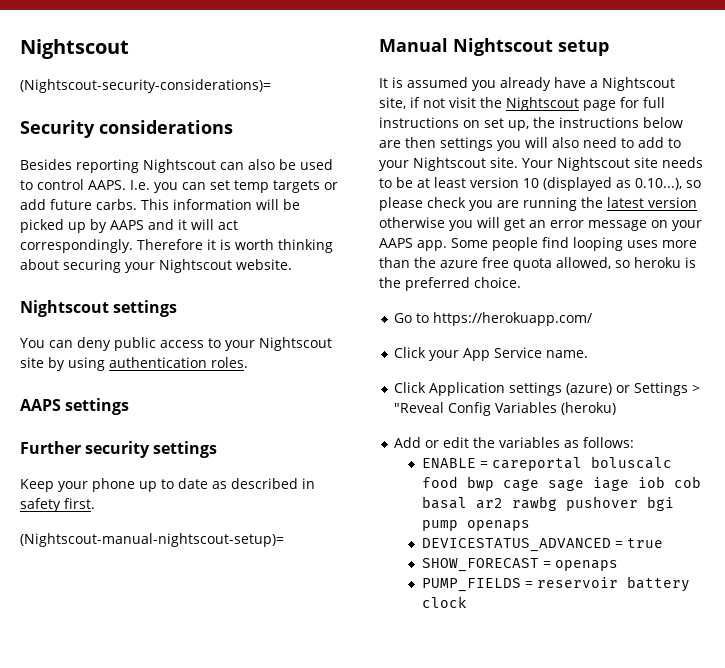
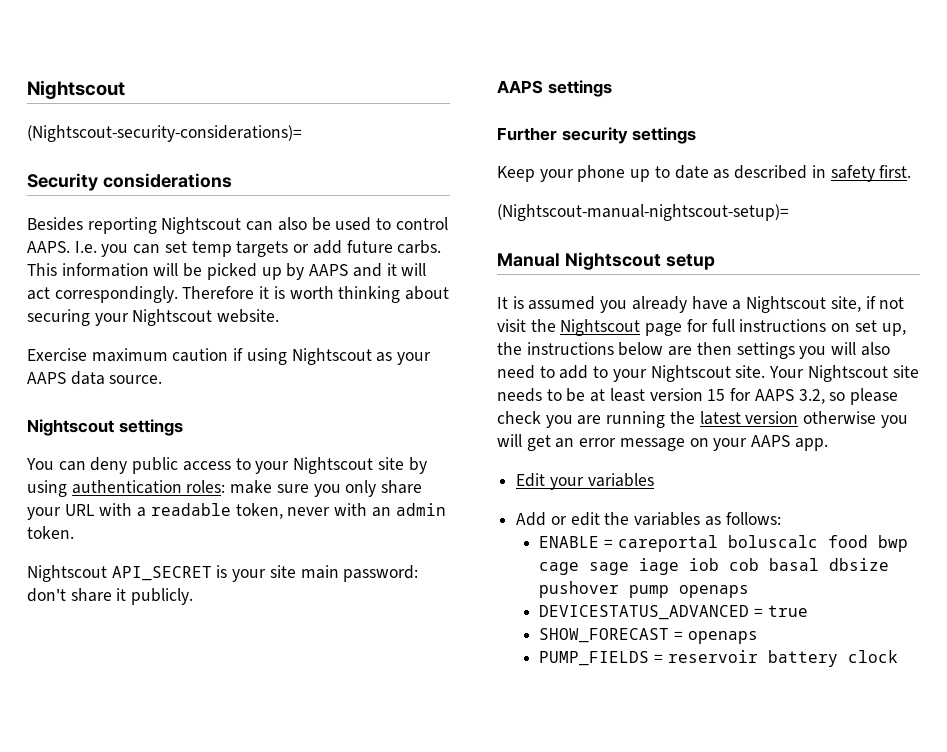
(292, 264) none -> [27,348,432,365] [27,371,163,385] // Exercise maximum caution if using Nightscout as your AAPS data source.
[211,357,248,368] roles. -> [186,480,423,497] [27,503,446,520] [27,526,74,539] [27,565,419,582] [27,588,194,605] roles: make sure you only share your URL with a readable token, never with an admin token. // Nightscout API_SECRET is your site main password: don't share it publicly.
[523,177,682,191] 10 (displayed as 0.10...), -> [707,388,825,404] 15 for AAPS 3.2,
[451,237,697,251] [379,257,696,271] [379,277,521,291] [394,312,593,326] [394,347,589,361] [394,382,701,396] [394,402,617,416] Some people find looping uses more than the azure free quota allowed, so heroku is the preferred choice. // Go to https://herokuapp.com/ // Click your App Service name. // Click Application settings (azure) or Settings > "Reveal Config Variables (heroku) -> [516,473,654,490] // Edit your variables
[475,496,674,511] ar2 rawbg pushover bgi -> [829,558,890,571] [539,581,620,598] dbsize pushover

